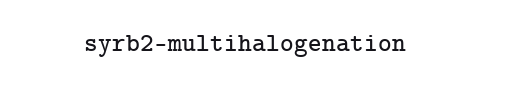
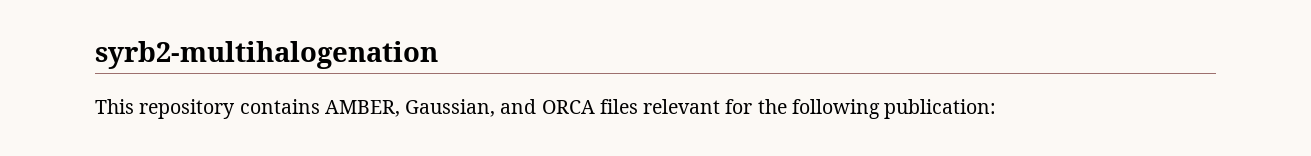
(406, 46) none -> [95,99,997,119] // This repository contains AMBER, Gaussian, and ORCA files relevant for the following publication:

